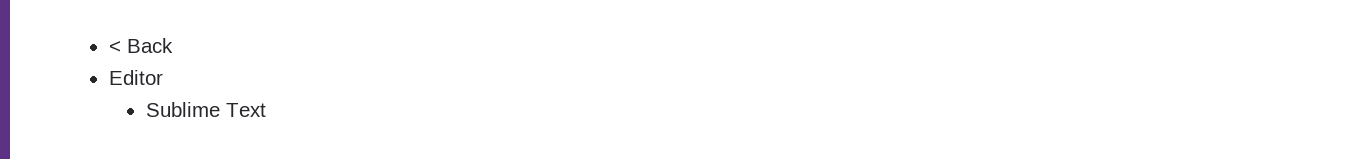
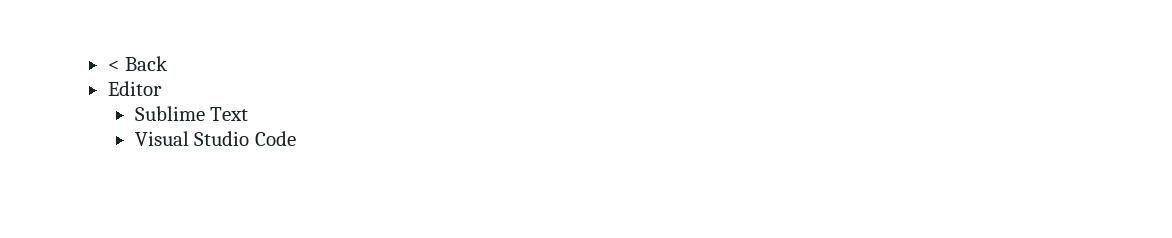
(266, 110) none -> [134,131,296,146] // Visual Studio Code

